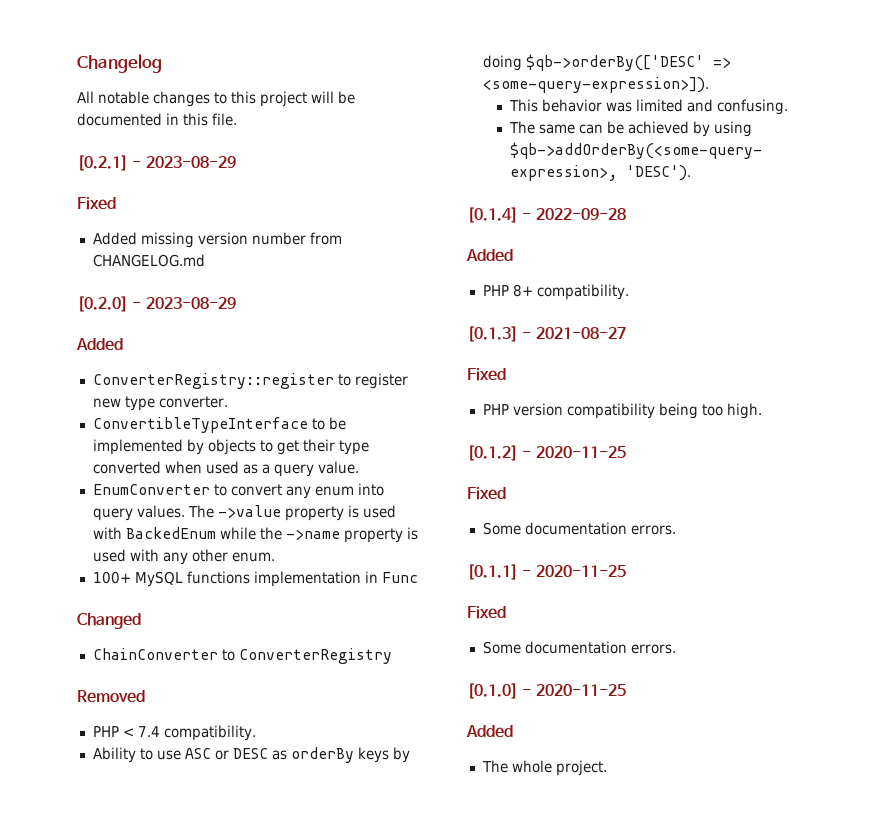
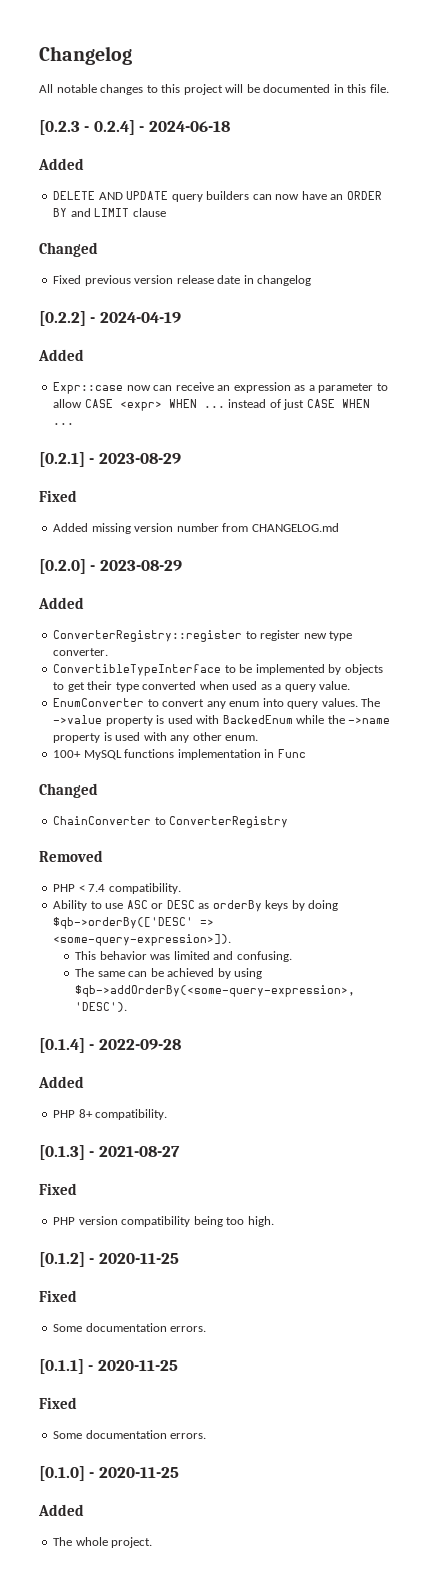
(237, 119) none -> [39,120,230,135] [38,158,84,170] [53,191,382,202] [53,208,166,217] [39,242,98,257] [53,275,312,286] [39,311,181,326] [38,349,84,361] [53,382,388,394] [53,399,370,411] [53,423,75,425] // [0.2.3 - 0.2.4] - 2024-06-18 // Added // DELETE AND UPDATE query builders can now have an ORDER BY and LIMIT clause // Changed // Fixed previous version release date in changelog // [0.2.2] - 2024-04-19 // Added // Expr::case now can receive an expression as a parameter to allow CASE <expr> WHEN ... instead of just CASE WHEN ...

